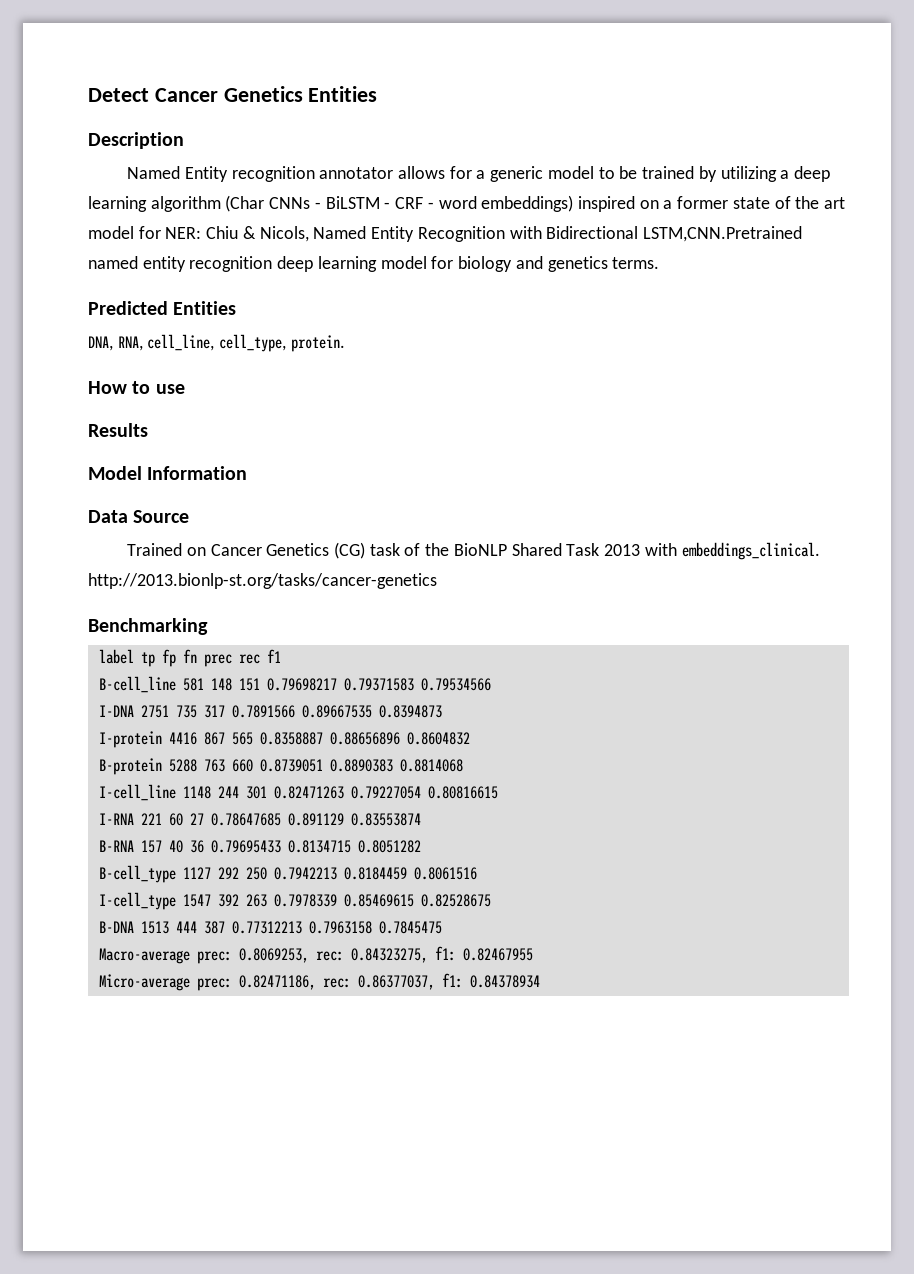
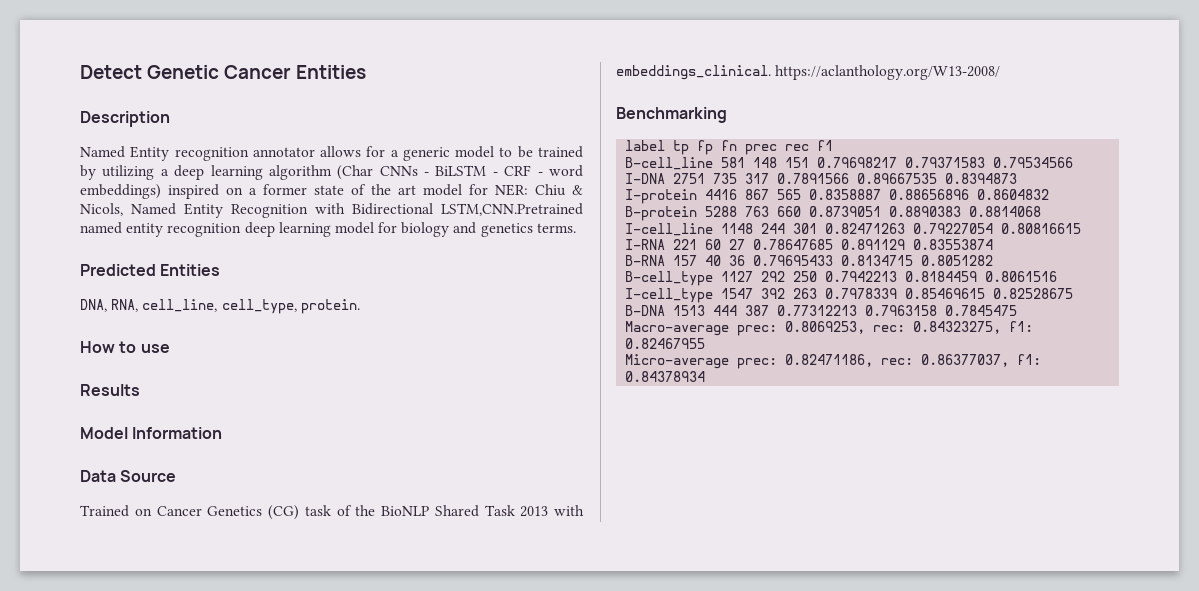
[154,86,303,102] Cancer Genetics -> [147,65,292,79] Genetic Cancer
[88,573,437,589] http://2013.bionlp-st.org/tasks/cancer-genetics -> [775,65,1001,80] https://aclanthology.org/W13-2008/

